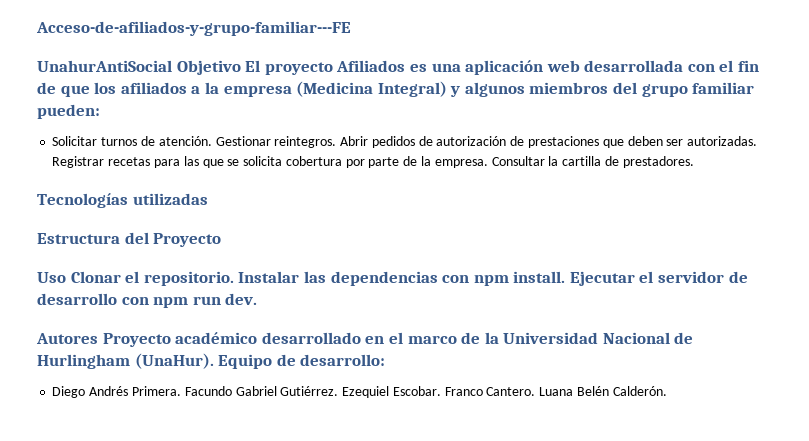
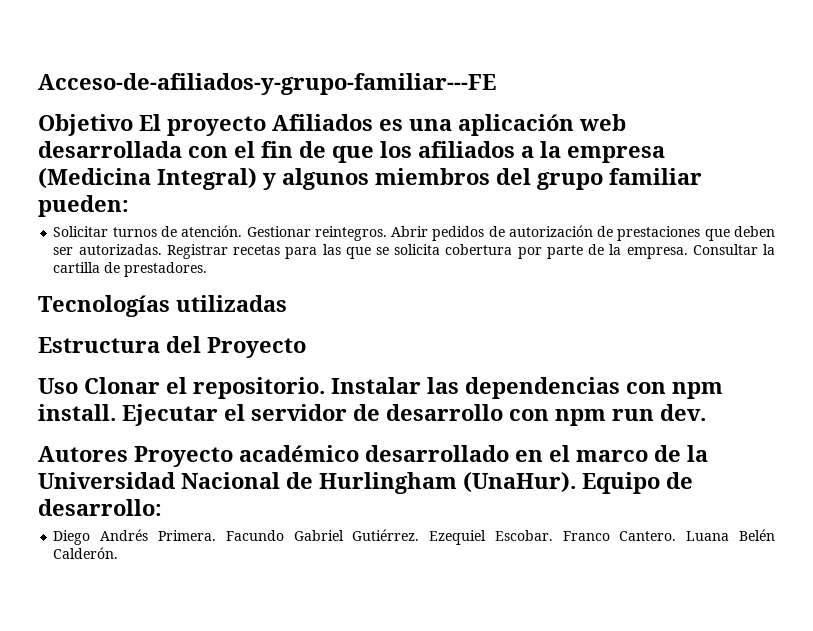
[37,60,172,72] UnahurAntiSocial -> (496, 84) none

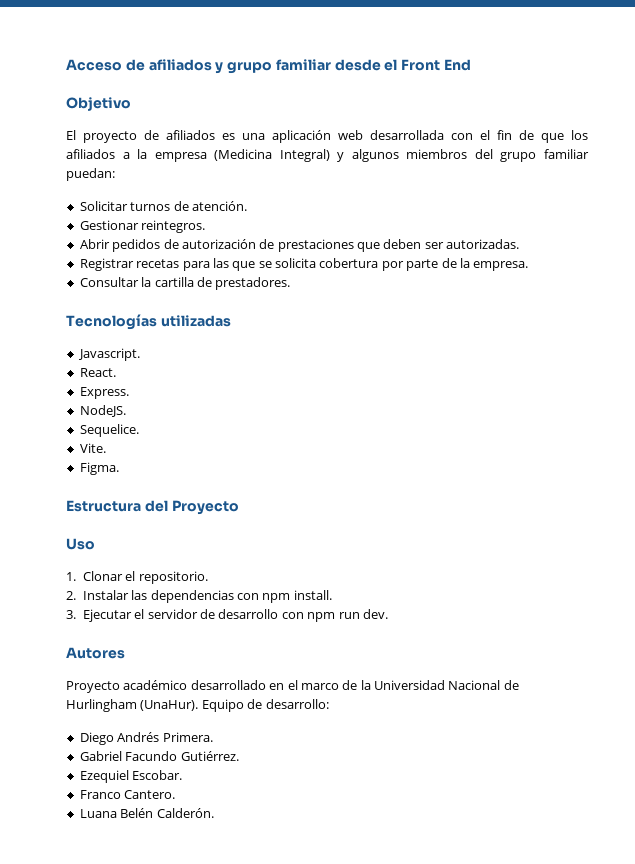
[38,73,496,95] Acceso-de-afiliados-y-grupo-familiar---FE -> [66,59,472,74] Acceso de afiliados y grupo familiar desde el Front End
(133, 125) none -> (131, 104) //
[272,114,373,131] Afiliados -> [144,130,215,140] de afiliados
[38,195,129,217] pueden: -> [66,168,115,181] puedan:
(243, 231) none -> (247, 206) //
(387, 233) none -> (206, 226) //
(162, 249) none -> (520, 244) //
(688, 253) none -> (529, 266) //
(287, 303) none -> [77,348,140,361] [79,368,116,377] [79,387,129,399] [79,405,126,417] [79,424,139,437] [79,443,106,453] [79,462,119,475] // Javascript. // React. // Express. // NodeJS. // Sequelice. // Vite. // Figma.
(78, 386) none -> [66,572,76,581] // 1.
(325, 388) none -> [66,591,76,600] // 2.
(116, 412) none -> [66,610,76,619] // 3.
(128, 454) none -> (125, 653) //
[225,530,344,541] Facundo Gabriel -> [79,751,178,761] // Gabriel Facundo
(420, 535) none -> (239, 756) //
(553, 535) none -> (183, 775) //
(677, 536) none -> (176, 794) //

